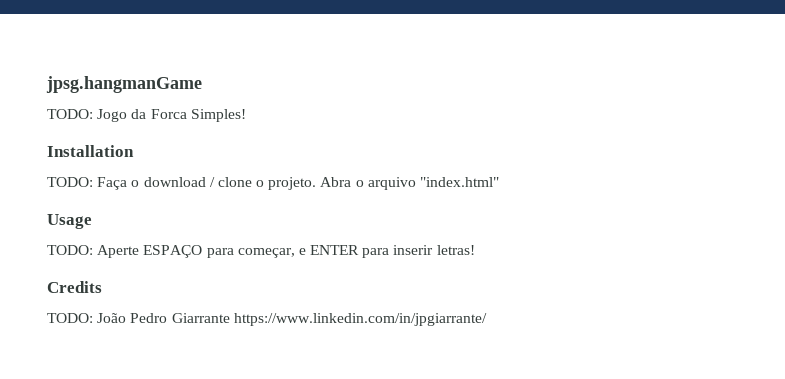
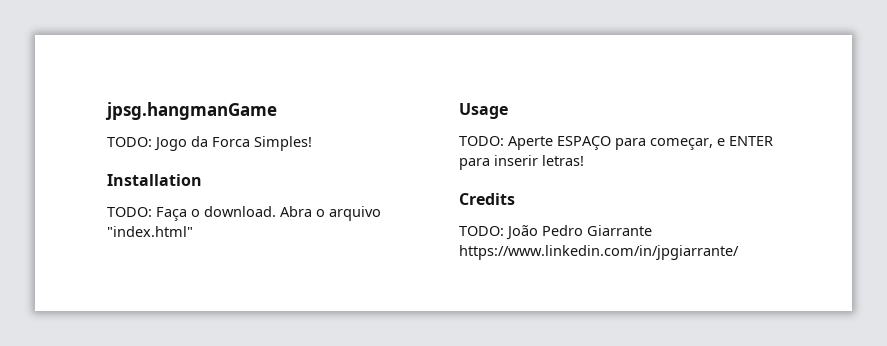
[143,177,317,190] download / clone o projeto. -> [204,206,276,217] download.

